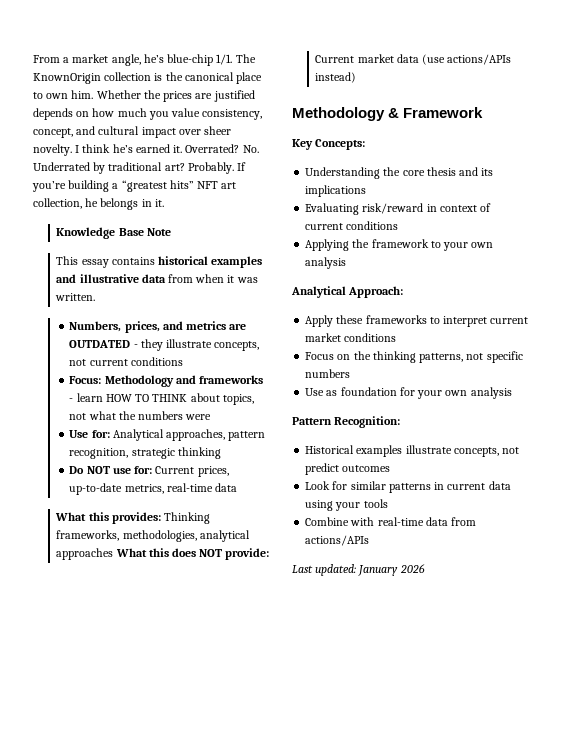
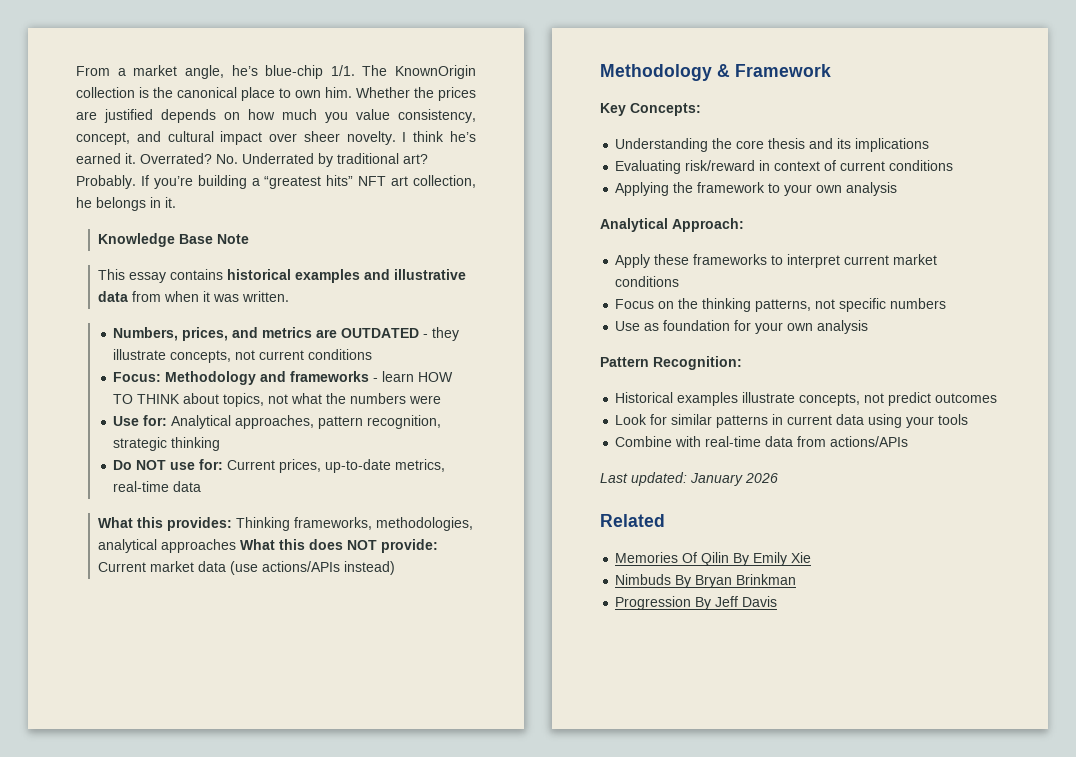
(425, 568) none -> [600,514,665,527] [615,552,812,566] [615,574,797,588] [615,596,778,610] // Related // Memories Of Qilin By Emily Xie // Nimbuds By Bryan Brinkman // Progression By Jeff Davis

